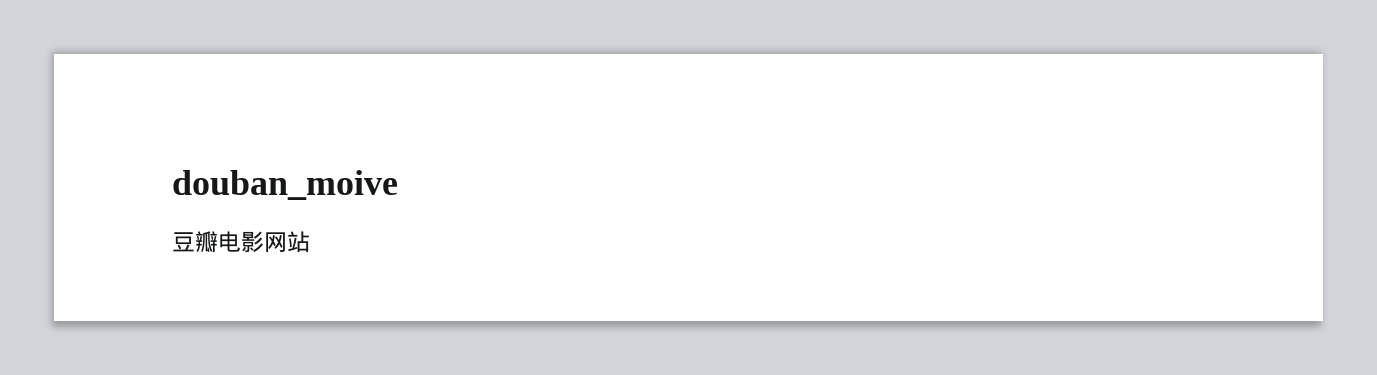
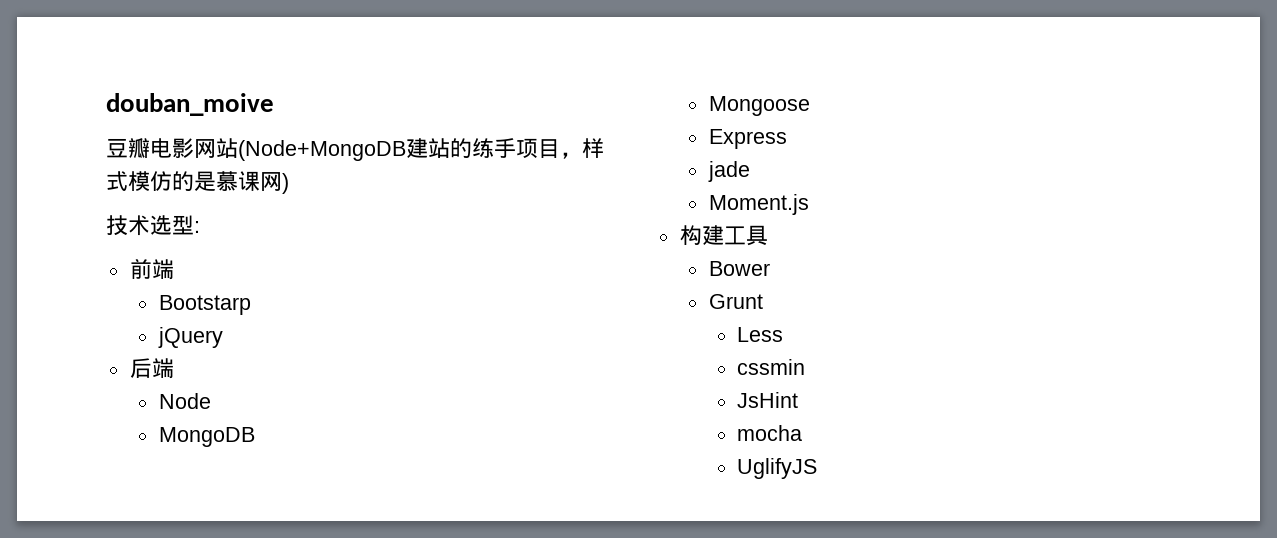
(310, 242) none -> [238,138,604,161] [106,171,289,194] [106,215,200,236] [129,258,174,280] [158,295,251,315] [157,327,223,348] [129,358,174,379] [158,393,211,409] [158,427,255,447] [708,96,810,116] [708,129,787,149] [707,161,750,182] [708,194,809,215] [679,225,768,246] [708,261,770,276] [708,294,763,309] [737,327,784,342] [737,359,806,375] [737,392,799,408] [737,425,803,441] [737,458,818,479] (Node+MongoDB建站的练手项目，样式模仿的是慕课网) // 技术选型: // 前端 // Bootstarp // jQuery // 后端 // Node // MongoDB // Mongoose // Express // jade // Moment.js // 构建工具 // Bower // Grunt // Less // cssmin // JsHint // mocha // UglifyJS

